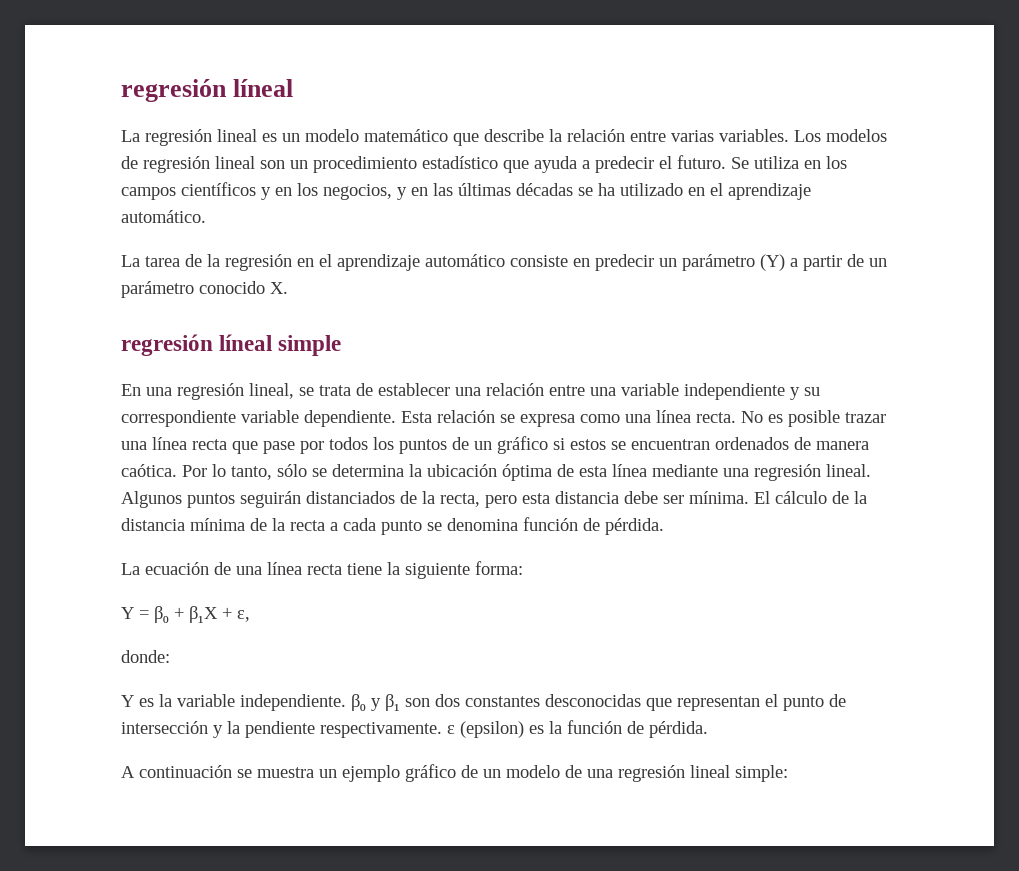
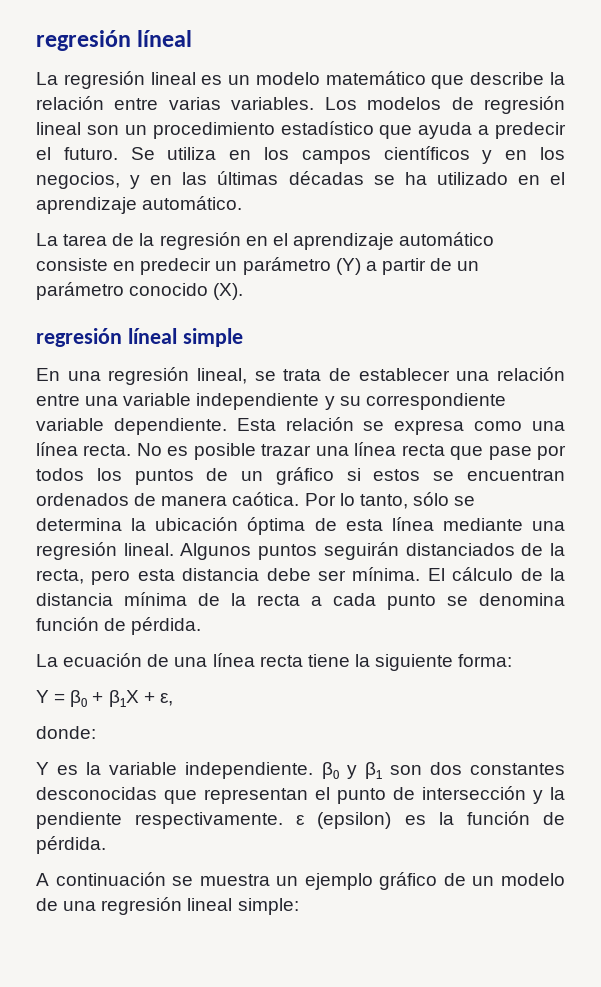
[270,282,288,294] X. -> [213,283,244,300] (X).

